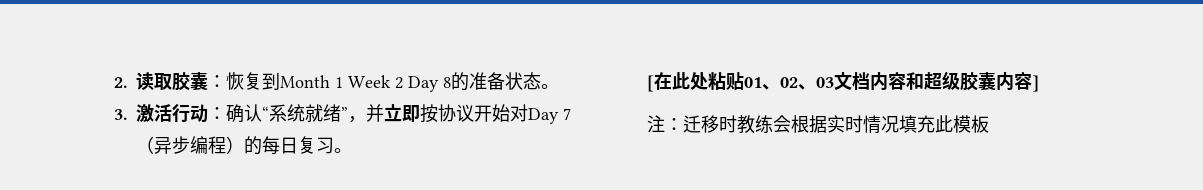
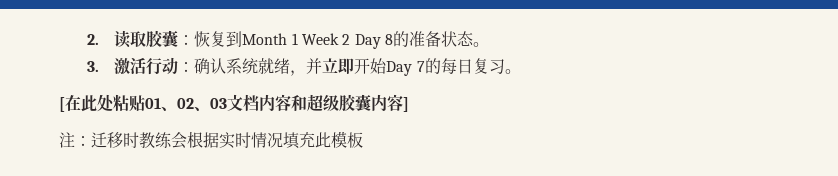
[262,106,270,120] “ -> (227, 66) none
[341,107,349,120] ” -> (291, 66) none
[420,104,572,124] [136,136,245,154] 按协议开始对Day 7（异步编程） -> [354,58,425,76] 开始Day 7

